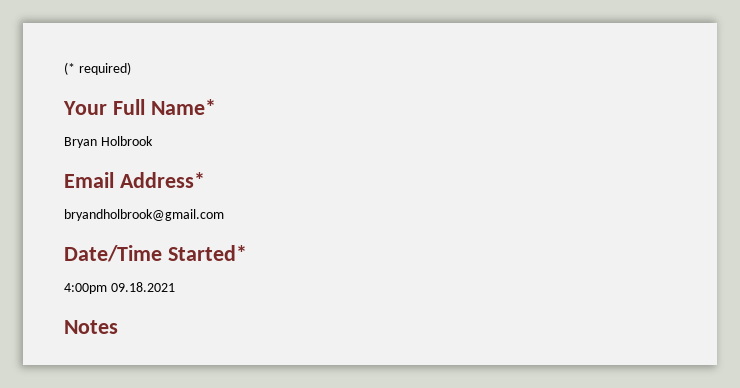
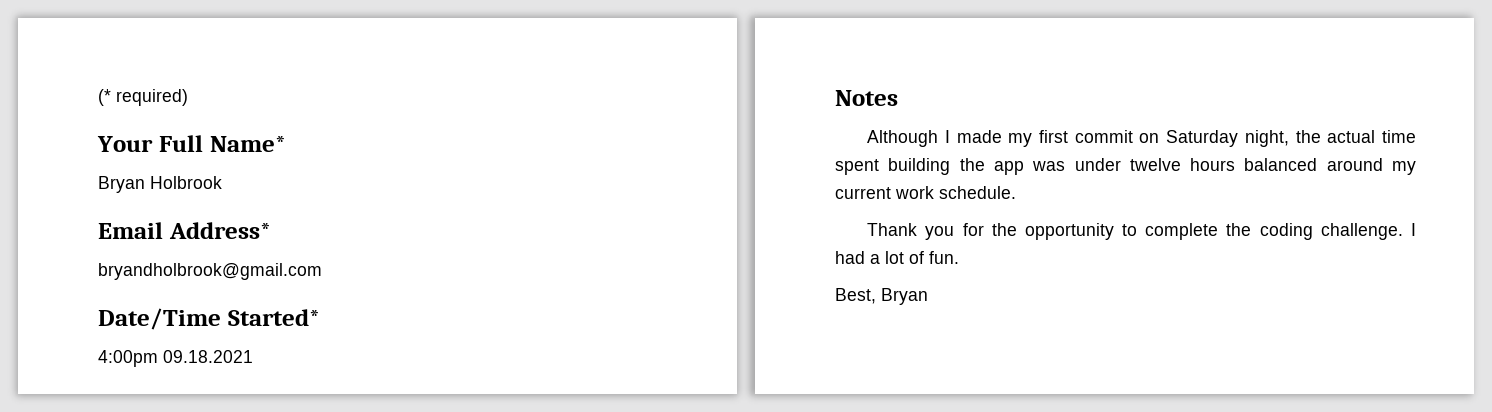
(118, 327) none -> [867,130,1416,147] [835,158,1416,175] [835,186,1016,199] [867,223,1416,240] [835,251,959,264] [835,288,928,305] // Although I made my first commit on Saturday night, the actual time spent building the app was under twelve hours balanced around my current work schedule. // Thank you for the opportunity to complete the coding challenge. I had a lot of fun. // Best, Bryan

